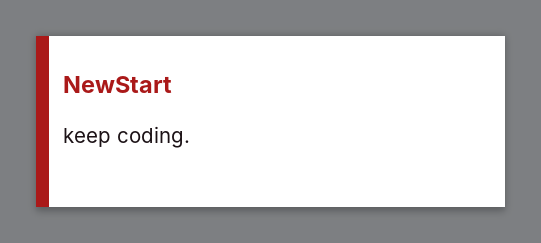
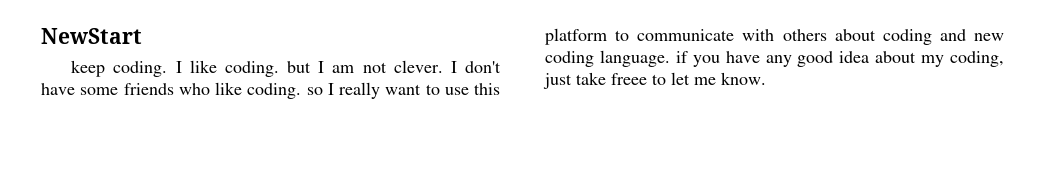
(190, 137) none -> [175,60,502,77] [41,82,500,99] [545,28,1004,45] [545,50,1004,67] [543,72,766,89] I like coding. but I am not clever. I don't have some friends who like coding. so I really want to use this platform to communicate with others about coding and new coding language. if you have any good idea about my coding, just take freee to let me know.

